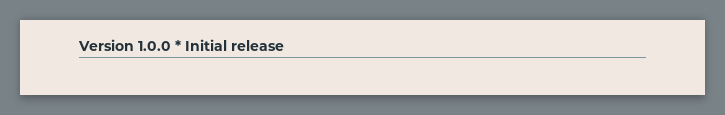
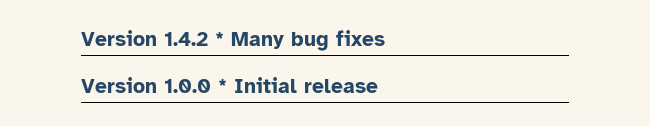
[78,39,134,51] Version -> [81,30,385,51] [81,77,157,93] Version 1.4.2 * Many bug fixes // Version

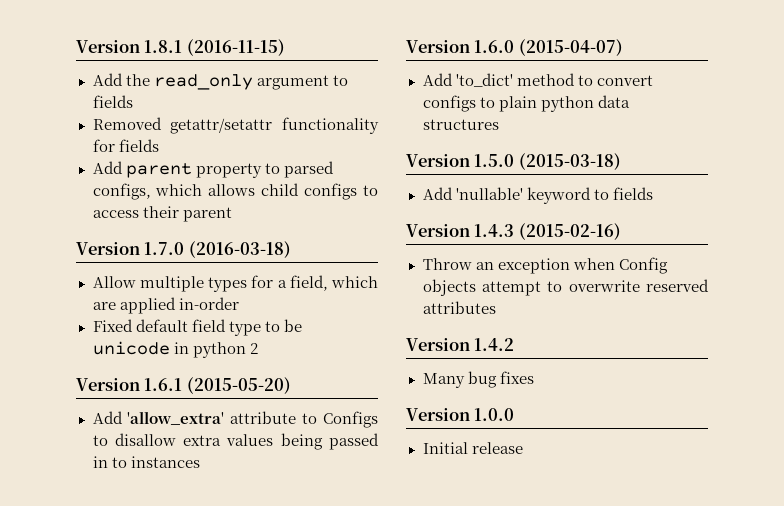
[81,30,157,46] Version -> [76,39,285,56] [92,73,348,90] [92,95,133,108] [92,117,379,134] [92,139,159,152] [92,161,334,178] [92,183,378,200] [92,206,232,222] [76,241,291,258] [92,275,378,292] [92,297,239,314] [92,319,302,336] [92,341,258,358] [76,377,291,394] [92,411,378,428] [92,433,379,450] [92,456,200,468] [406,39,623,56] [422,73,653,87] [422,95,630,112] [422,119,499,130] [406,153,621,170] [422,187,653,204] [406,223,621,240] [422,257,668,274] [422,279,709,296] [422,301,496,314] [406,338,470,351] Version 1.8.1 (2016-11-15) // Add the read_only argument to fields // Removed getattr/setattr functionality for fields // Add parent property to parsed configs, which allows child configs to access their parent // Version 1.7.0 (2016-03-18) // Allow multiple types for a field, which are applied in-order // Fixed default field type to be unicode in python 2 // Version 1.6.1 (2015-05-20) // Add 'allow_extra' attribute to Configs to disallow extra values being passed in to instances // Version 1.6.0 (2015-04-07) // Add 'to_dict' method to convert configs to plain python data structures // Version 1.5.0 (2015-03-18) // Add 'nullable' keyword to fields // Version 1.4.3 (2015-02-16) // Throw an exception when Config objects attempt to overwrite reserved attributes // Version
[215,32,224,46] * -> (515, 344) //
[218,79,227,93] * -> (515, 414) //

